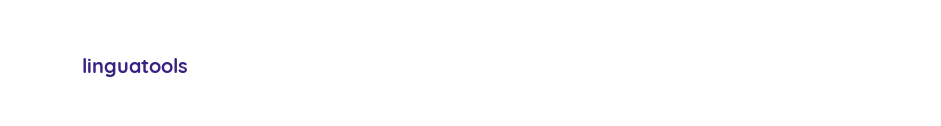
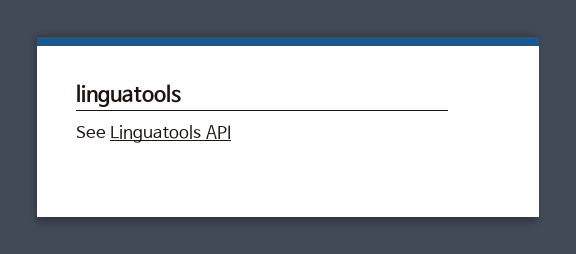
(188, 67) none -> [76,125,231,143] // See Linguatools API

